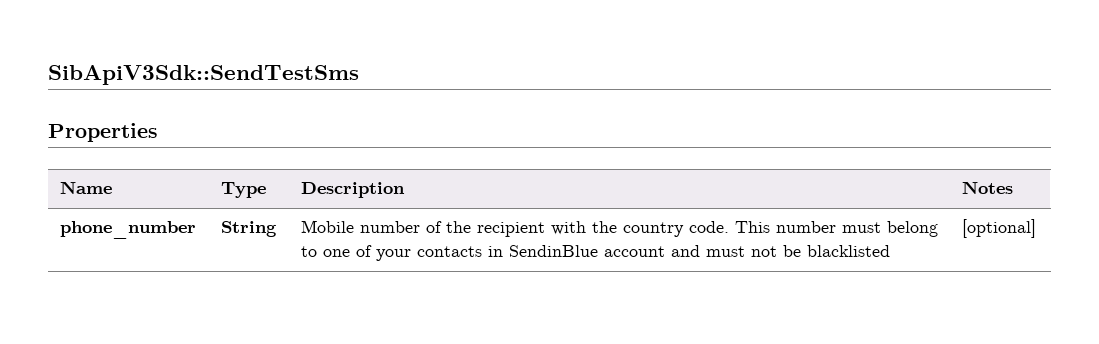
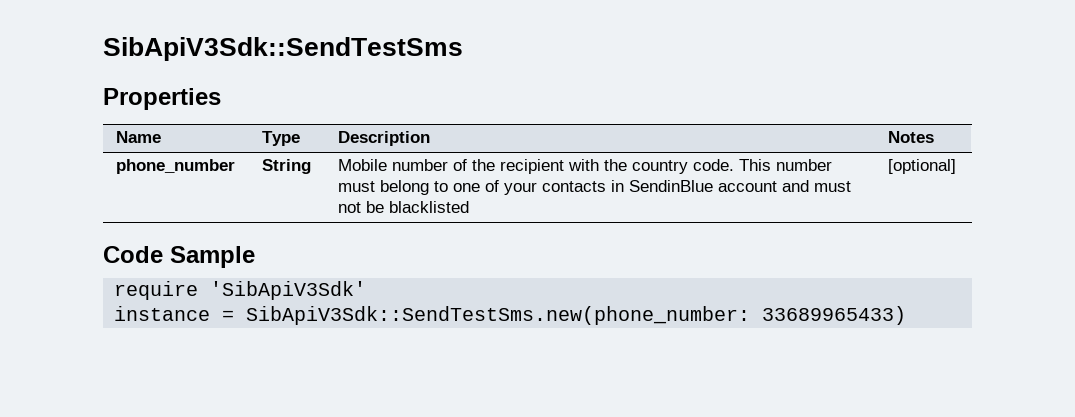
(1037, 228) none -> [103,246,255,268] [114,281,367,300] [114,306,907,325] // Code Sample // require 'SibApiV3Sdk' // instance = SibApiV3Sdk::SendTestSms.new(phone_number: 33689965433)

